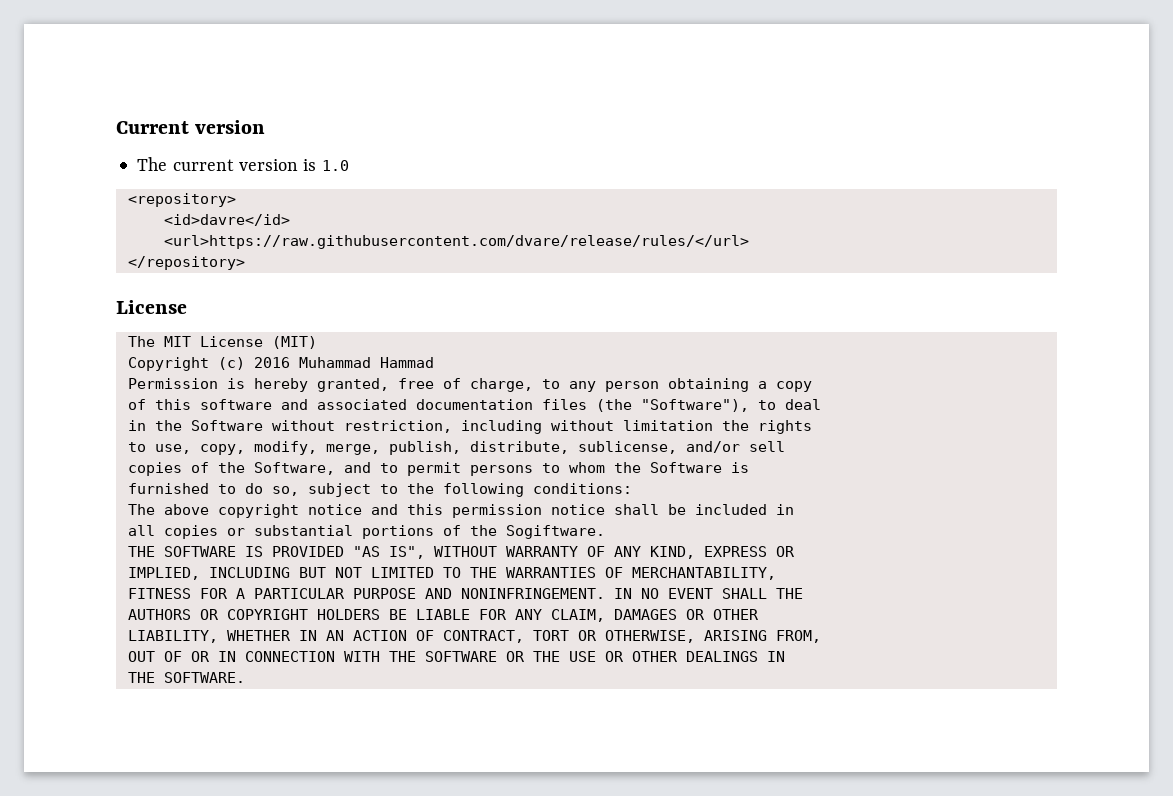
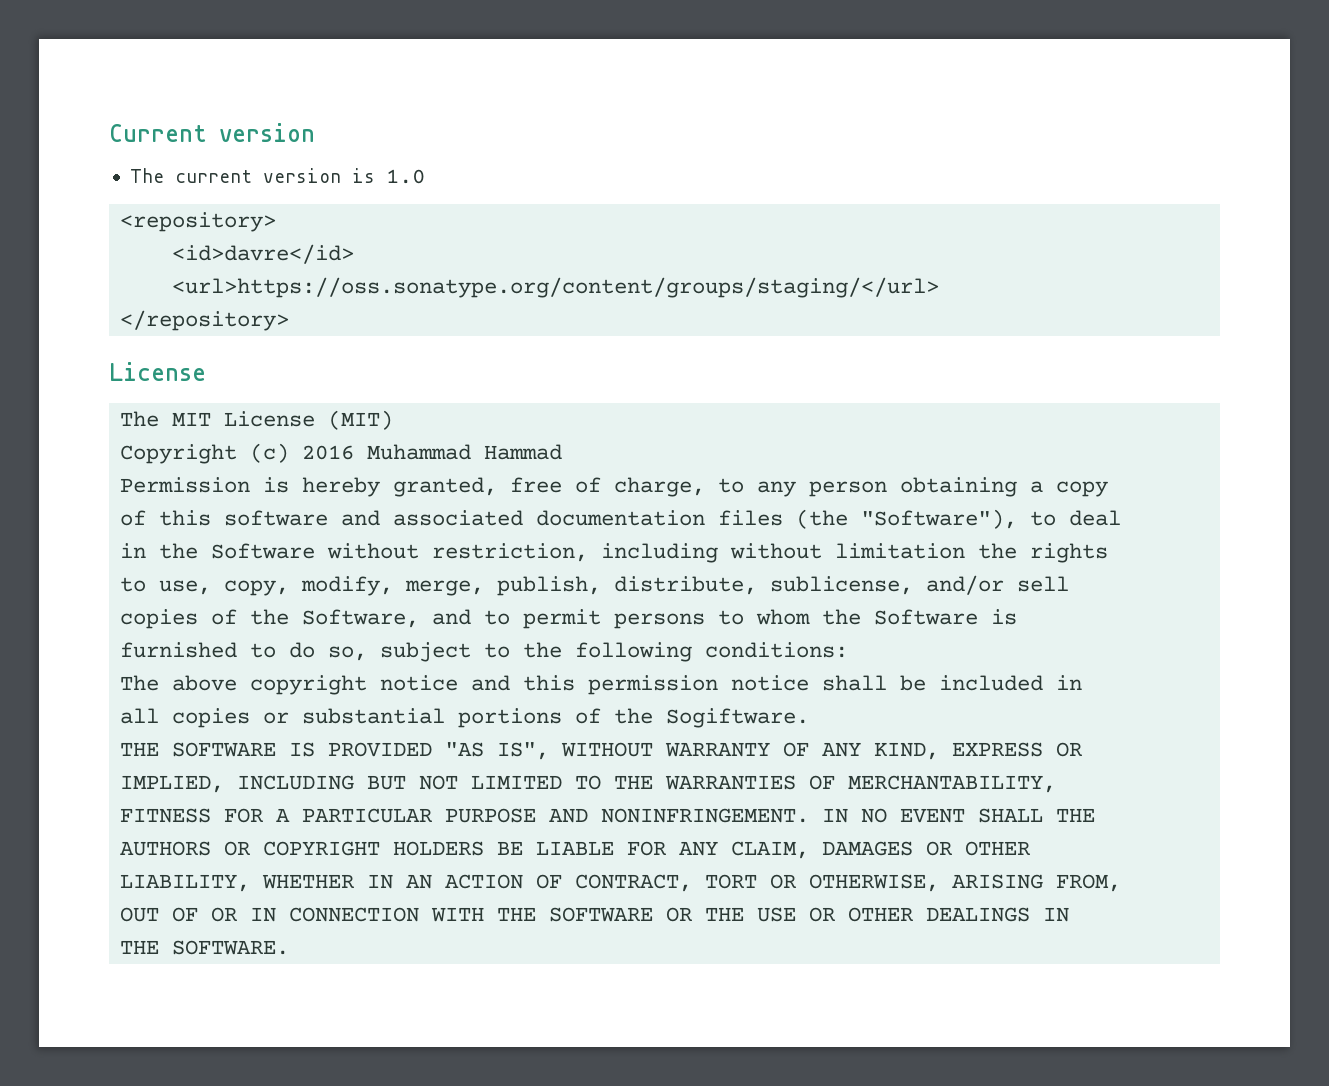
[163,235,749,249] <url>https://raw.githubusercontent.com/dvare/release/rules/</url> -> [172,277,940,298] <url>https://oss.sonatype.org/content/groups/staging/</url>

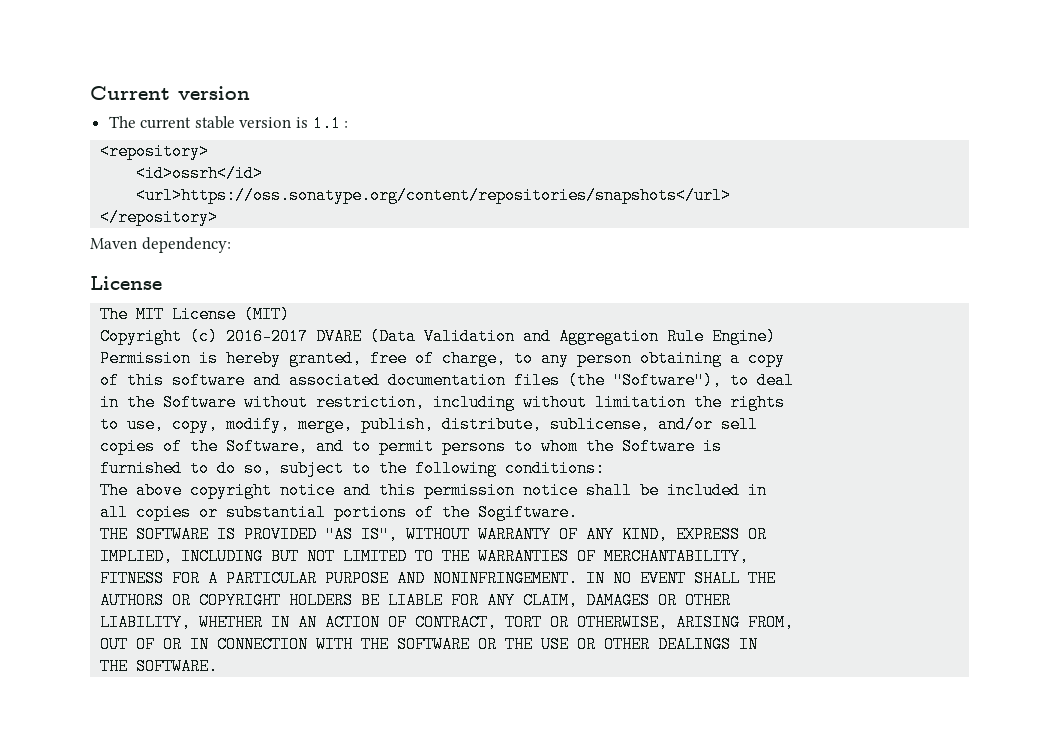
(252, 176) none -> [194,116,235,129] stable
[385,169,425,184] 1.0 -> [312,115,349,132] 1.1 :
[172,244,355,264] [172,277,940,298] <id>davre</id> // <url>https://oss.sonatype.org/content/groups/staging/</url> -> [136,165,264,182] [136,187,732,204] <id>ossrh</id> // <url>https://oss.sonatype.org/content/repositories/snapshots</url>
(290, 320) none -> [90,237,231,253] // Maven dependency:
[302,444,563,460] 2016 Muhammad Hammad -> [226,328,777,345] 2016-2017 DVARE (Data Validation and Aggregation Rule Engine)

